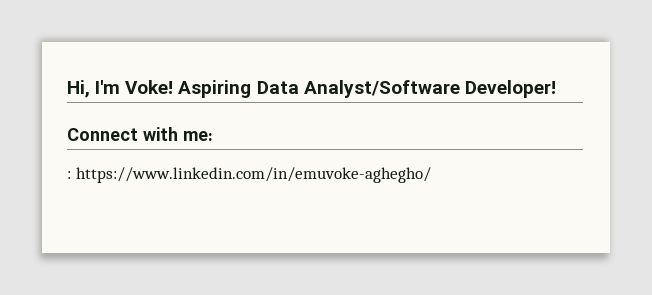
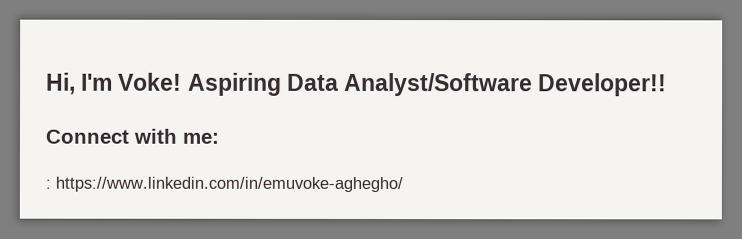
[464,80,556,98] Developer! -> [538,73,668,97] Developer!!

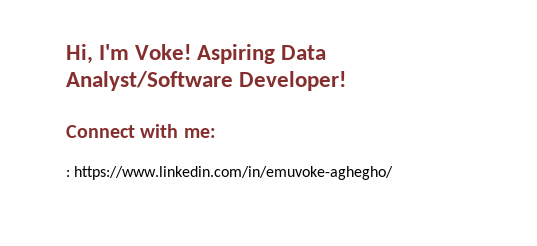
[538,73,668,97] Developer!! -> [239,71,347,91] Developer!

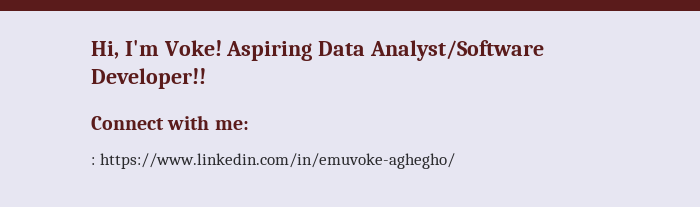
[239,71,347,91] Developer! -> [91,68,206,89] Developer!!

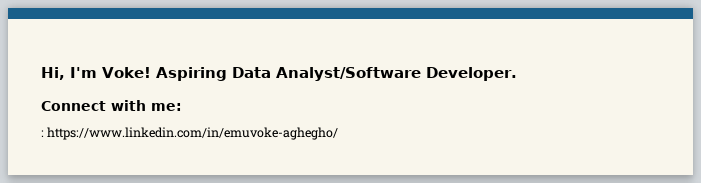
[91,68,206,89] Developer!! -> [426,67,517,81] Developer.

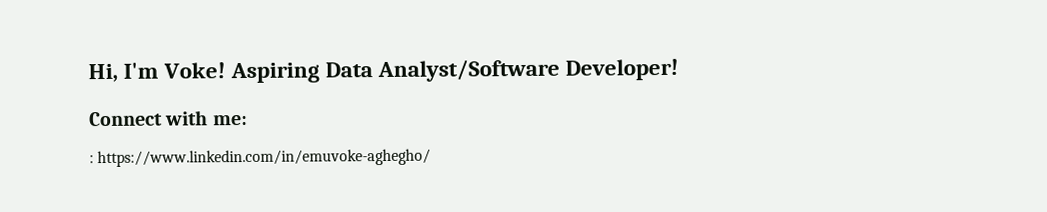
[426,67,517,81] Developer. -> [565,58,680,81] Developer!

